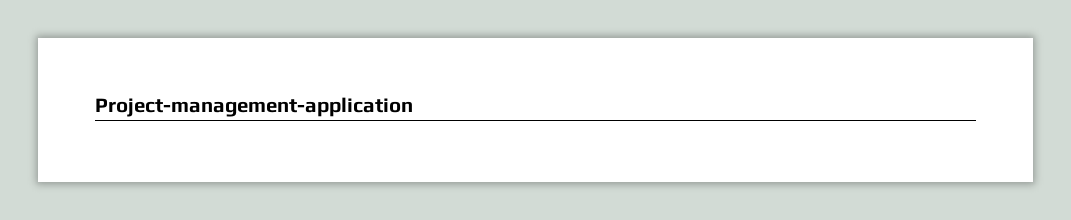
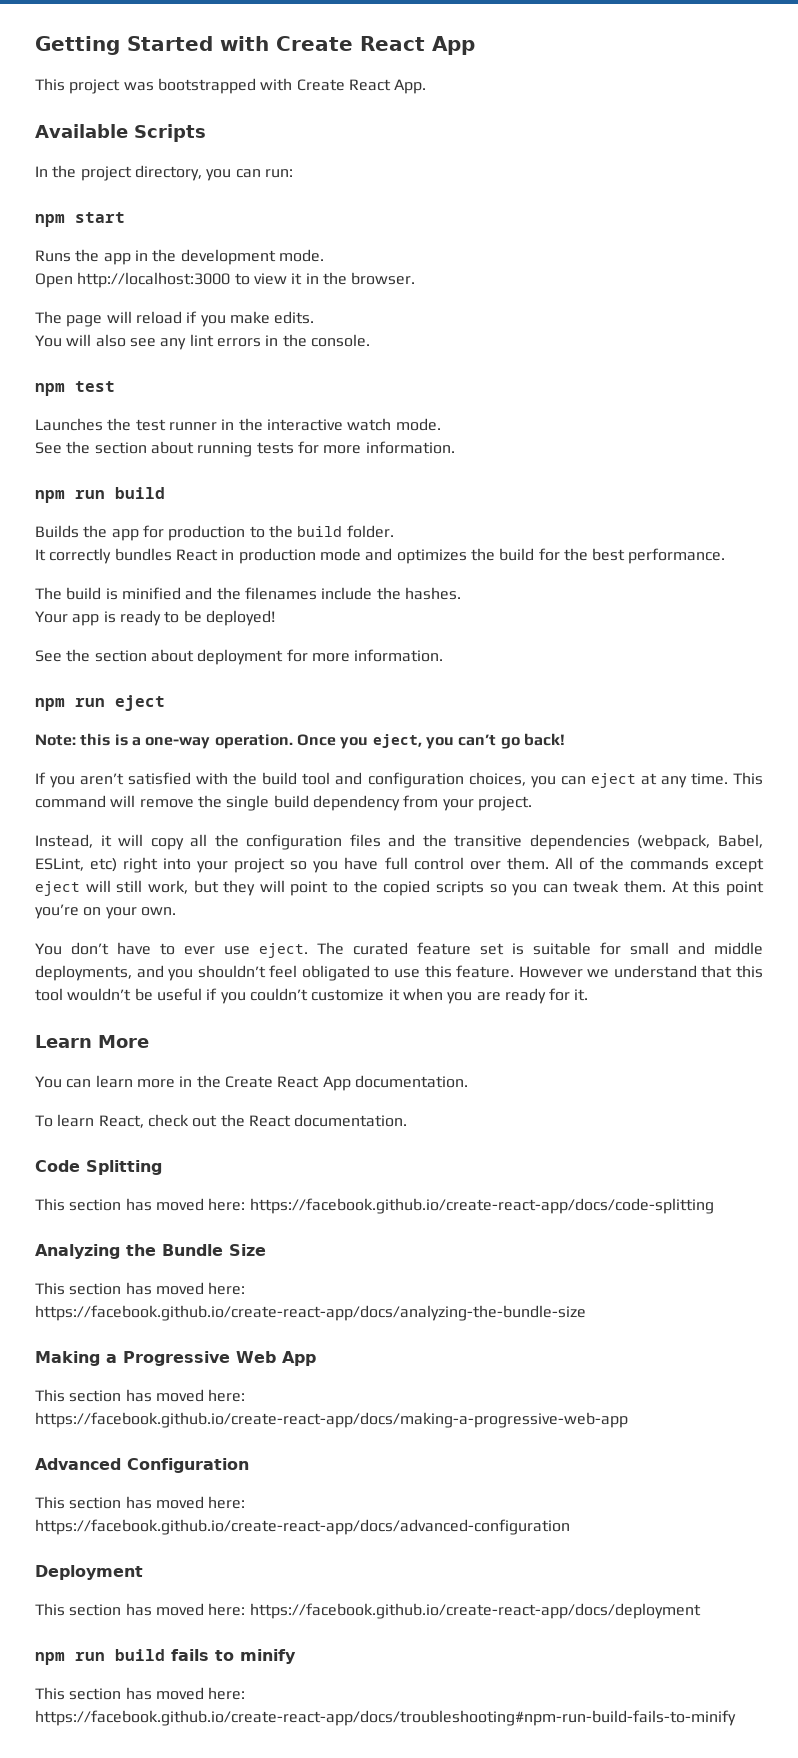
[95,97,413,117] Project-management-application -> [35,36,475,55] [35,78,427,94] [35,124,206,142] [35,165,293,181] [35,212,125,227] [35,249,324,265] [35,272,416,288] [35,311,315,327] [35,334,370,350] [35,381,115,396] [35,418,441,431] [35,441,455,457] [35,487,165,503] [35,525,394,541] [35,548,726,564] [35,587,461,600] [35,610,275,626] [35,649,444,665] [35,695,165,711] [35,733,565,749] [35,772,763,788] [35,795,532,811] [35,834,764,850] [35,857,764,873] [35,880,765,896] [35,904,176,919] [35,942,763,958] [35,965,763,981] [35,988,589,1004] [35,1035,149,1048] [35,1075,468,1091] [35,1114,408,1128] [35,1160,162,1175] [35,1198,714,1214] [35,1244,266,1259] [35,1282,246,1295] [35,1305,586,1321] [35,1351,316,1366] [35,1389,246,1402] [35,1412,628,1428] [35,1458,249,1473] [35,1496,246,1509] [35,1519,570,1535] [35,1565,143,1580] [35,1603,701,1619] [35,1649,296,1665] [35,1687,246,1700] [35,1710,736,1726] Getting Started with Create React App // This project was bootstrapped with Create React App. // Available Scripts // In the project directory, you can run: // npm start // Runs the app in the development mode. // Open http://localhost:3000 to view it in the browser. // The page will reload if you make edits. // You will also see any lint errors in the console. // npm test // Launches the test runner in the interactive watch mode. // See the section about running tests for more information. // npm run build // Builds the app for production to the build folder. // It correctly bundles React in production mode and optimizes the build for the best performance. // The build is minified and the filenames include the hashes. // Your app is ready to be deployed! // See the section about deployment for more information. // npm run eject // Note: this is a one-way operation. Once you eject, you can’t go back! // If you aren’t satisfied with the build tool and configuration choices, you can eject at any time. This command will remove the single build dependency from your project. // Instead, it will copy all the configuration files and the transitive dependencies (webpack, Babel, ESLint, etc) right into your project so you have full control over them. All of the commands except eject will still work, but they will point to the copied scripts so you can tweak them. At this point you’re on your own. // You don’t have to ever use eject. The curated feature set is suitable for small and middle deployments, and you shouldn’t feel obligated to use this feature. However we understand that this tool wouldn’t be useful if you couldn’t customize it when you are ready for it. // Learn More // You can learn more in the Create React App documentation. // To learn React, check out the React documentation. // Code Splitting // This section has moved here: https://facebook.github.io/create-react-app/docs/code-splitting // Analyzing the Bundle Size // This section has moved here: https://facebook.github.io/create-react-app/docs/analyzing-the-bundle-size // Making a Progressive Web App // This section has moved here: https://facebook.github.io/create-react-app/docs/making-a-progressive-web-app // Advanced Configuration // This section has moved here: https://facebook.github.io/create-react-app/docs/advanced-configuration // Deployment // This section has moved here: https://facebook.github.io/create-react-app/docs/deployment // npm run build fails to minify // This section has moved here: https://facebook.github.io/create-react-app/docs/troubleshooting#npm-run-build-fails-to-minify

